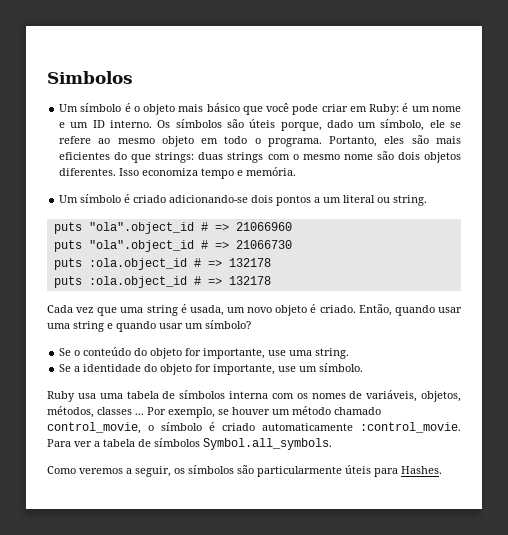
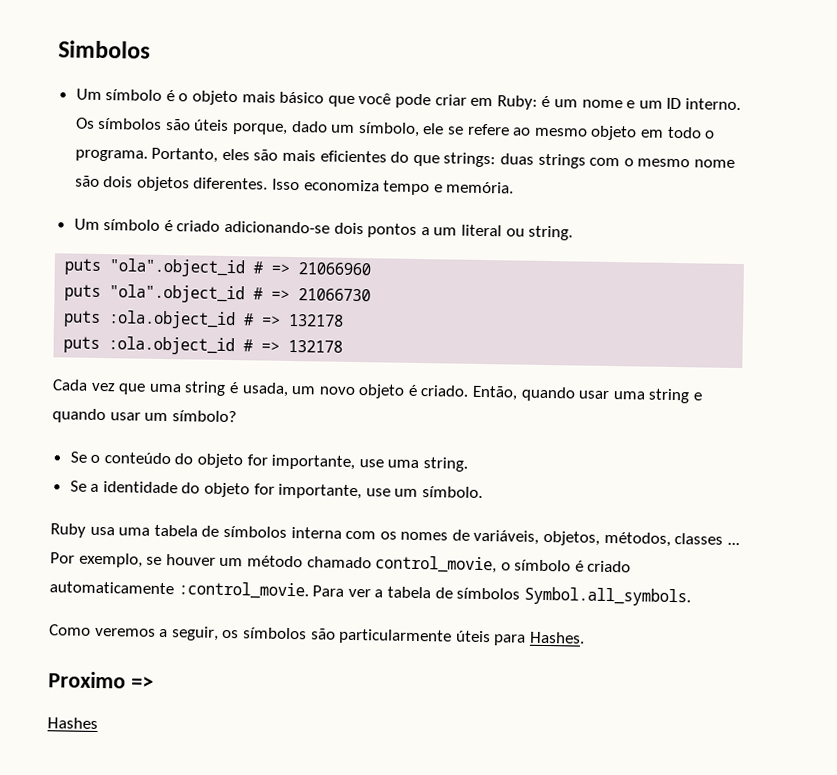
(442, 470) none -> [48,671,154,689] [47,717,98,730] // Proximo => // Hashes

